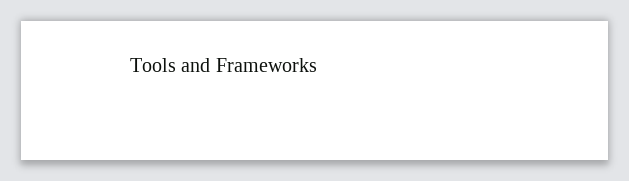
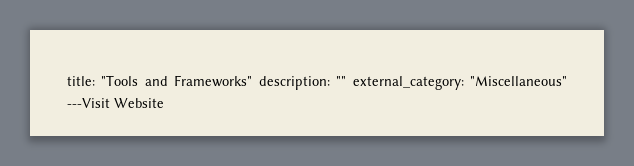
[130,58,317,72] Tools and Frameworks -> [67,75,567,90] [67,98,164,108] title: "Tools and Frameworks" description: "" external_category: "Miscellaneous" ---Visit Website

